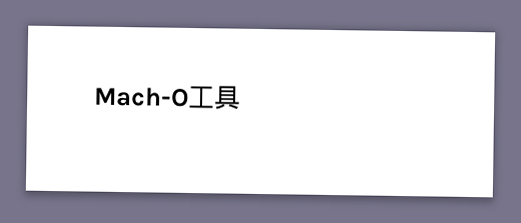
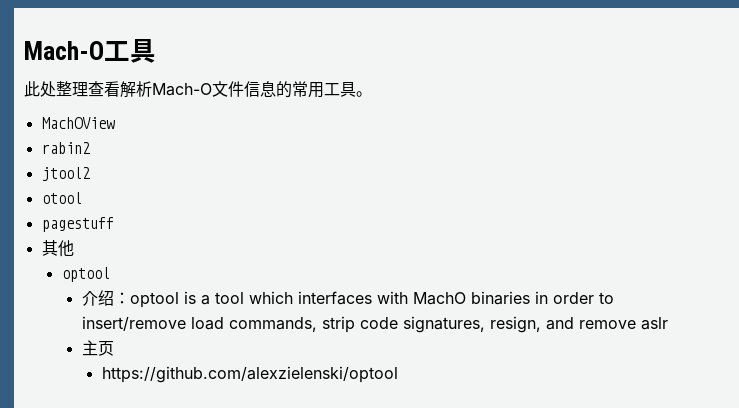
(241, 97) none -> [24,81,372,98] [41,117,115,129] [41,142,90,154] [41,167,90,181] [41,192,82,204] [41,217,114,232] [41,240,74,257] [61,267,110,282] [81,290,614,308] [81,316,668,333] [81,340,114,356] [101,366,398,383] // 此处整理查看解析Mach-O文件信息的常用工具。 // MachOView // rabin2 // jtool2 // otool // pagestuff // 其他 // optool // 介绍：optool is a tool which interfaces with MachO binaries in order to insert/remove load commands, strip code signatures, resign, and remove aslr // 主页 // https://github.com/alexzielenski/optool

